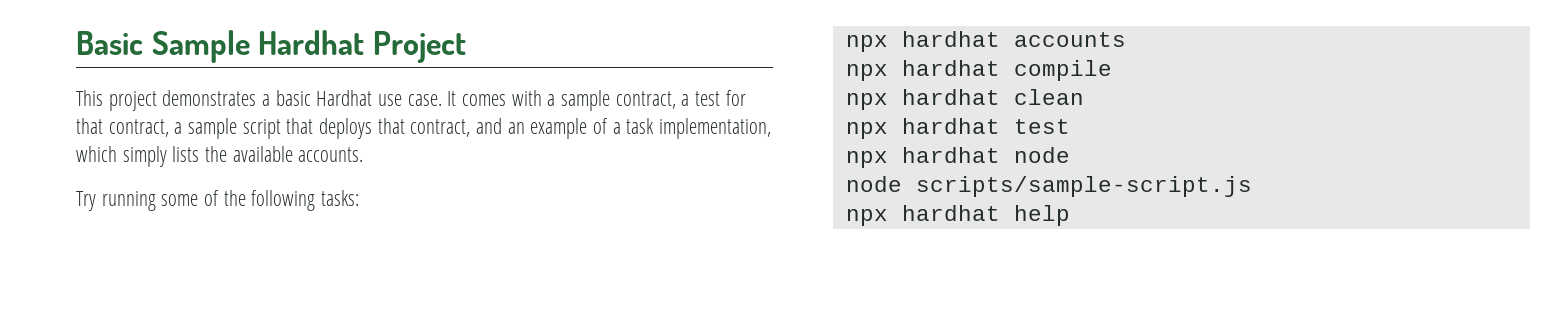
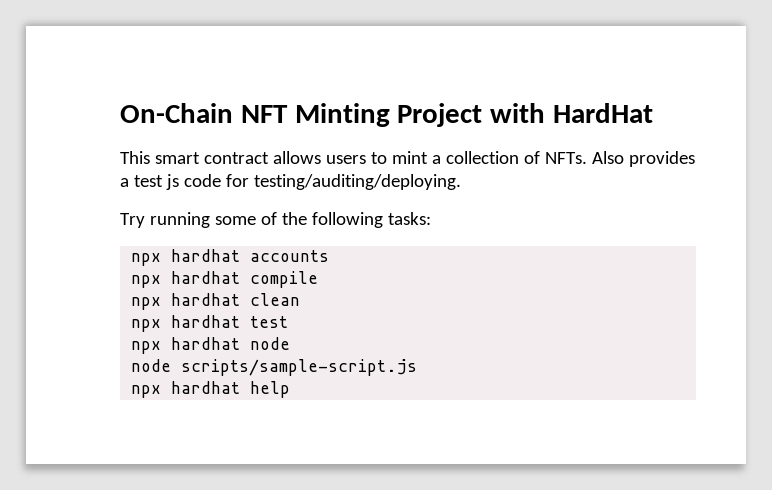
[76,30,365,63] Basic Sample Hardhat -> [120,103,390,127] On-Chain NFT Minting
(466, 47) none -> [490,103,654,123] with HardHat
[108,90,746,111] [76,118,772,139] [76,146,364,167] project demonstrates a basic Hardhat use case. It comes with a sample contract, a test for that contract, a sample script that deploys that contract, and an example of a task implementation, which simply lists the available accounts. -> [154,151,695,167] [120,174,461,190] smart contract allows users to mint a collection of NFTs. Also provides a test js code for testing/auditing/deploying.

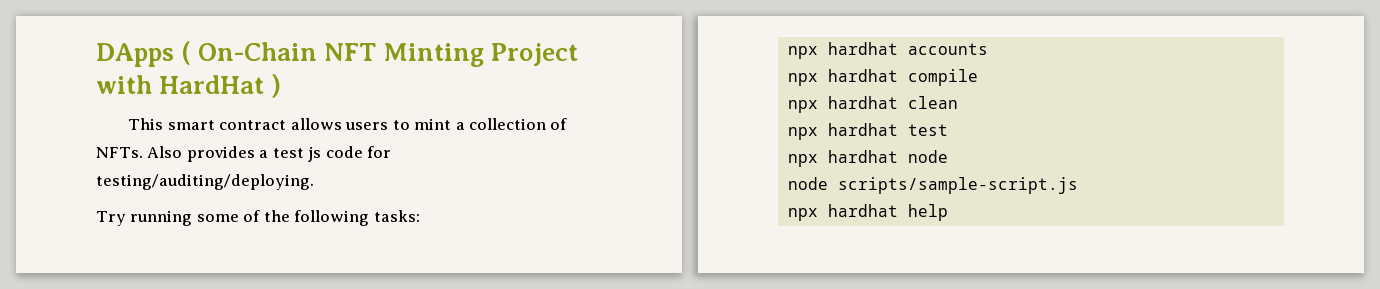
(120, 113) none -> [96,41,192,67] DApps (
(654, 113) none -> [271,74,282,98] )

